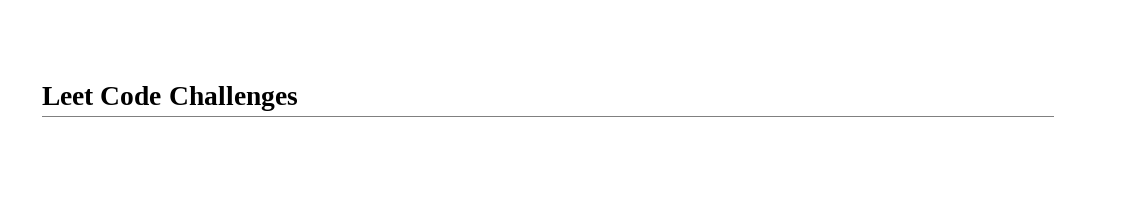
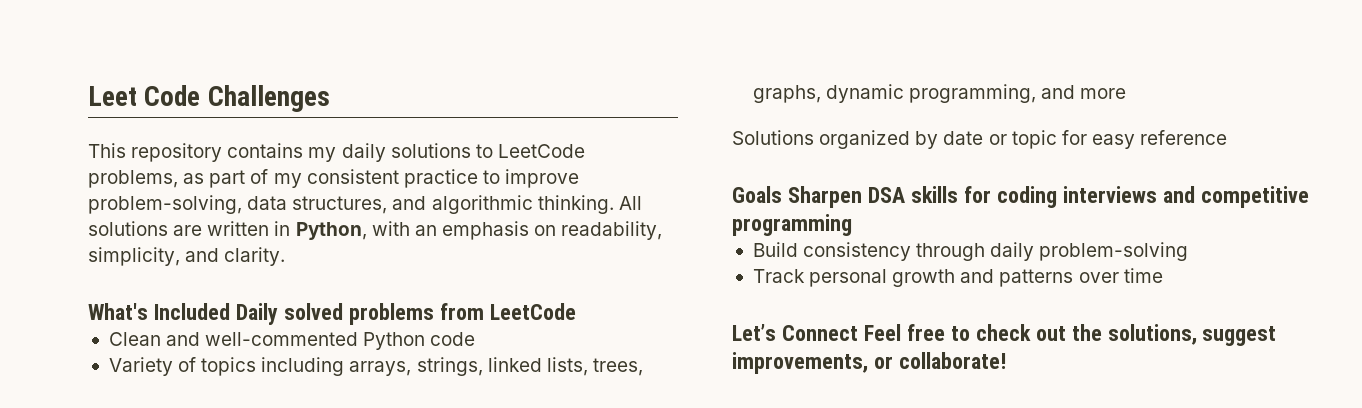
(298, 98) none -> [88,143,585,162] [88,169,580,188] [88,195,642,214] [88,221,663,240] [88,247,286,266] [88,303,576,325] [108,332,476,350] [108,357,643,376] [752,84,1127,103] [732,130,1228,149] [732,186,1309,208] [732,214,852,236] [752,242,1189,261] [752,268,1163,287] [732,324,1277,346] [732,352,1006,374] // This repository contains my daily solutions to LeetCode problems, as part of my consistent practice to improve problem-solving, data structures, and algorithmic thinking. All solutions are written in Python, with an emphasis on readability, simplicity, and clarity. // What's Included Daily solved problems from LeetCode // Clean and well-commented Python code // Variety of topics including arrays, strings, linked lists, trees, graphs, dynamic programming, and more // Solutions organized by date or topic for easy reference // Goals Sharpen DSA skills for coding interviews and competitive programming // Build consistency through daily problem-solving // Track personal growth and patterns over time // Let’s Connect Feel free to check out the solutions, suggest improvements, or collaborate!

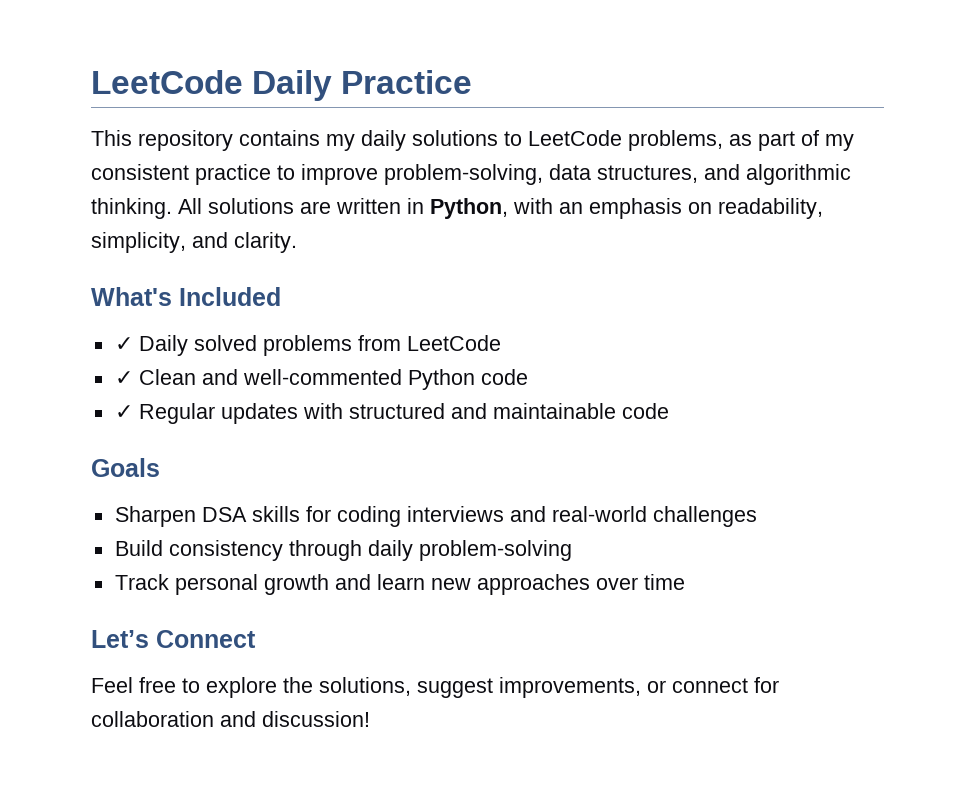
[88,85,330,112] Leet Code Challenges -> [91,70,473,101] LeetCode Daily Practice
(230, 311) none -> [114,337,133,351] // ✓
(576, 311) none -> [114,371,133,385] ✓
[108,357,643,376] [752,84,1127,103] [732,130,1228,149] Variety of topics including arrays, strings, linked lists, trees, graphs, dynamic programming, and more // Solutions organized by date or topic for easy reference -> [114,403,669,424] ✓ Regular updates with structured and maintainable code
(782, 194) none -> (160, 467) //
[1200,186,1309,208] [732,214,852,236] competitive programming -> [551,506,757,527] real-world challenges
[999,269,1074,287] patterns -> [376,574,590,595] learn new approaches
(858, 333) none -> (256, 639) //
[975,324,1066,341] check out -> [206,677,277,698] explore
[898,352,1006,369] collaborate! -> [672,677,779,693] [91,711,370,727] connect for collaboration and discussion!

